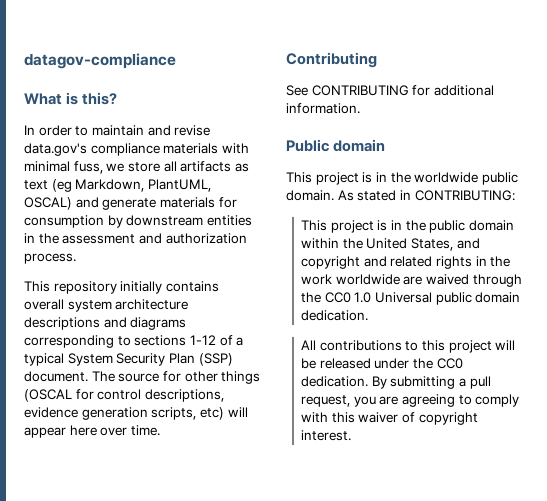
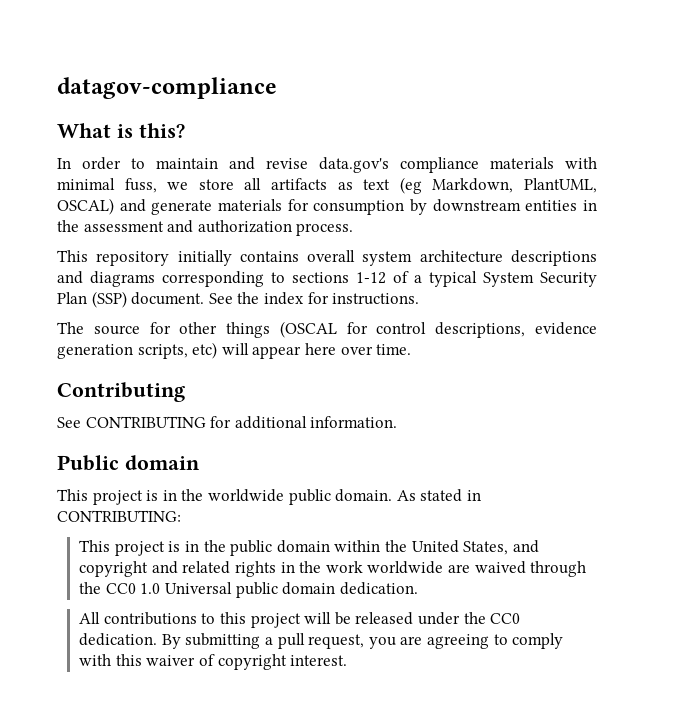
(88, 376) none -> [208,292,420,305] See the index for instructions. //

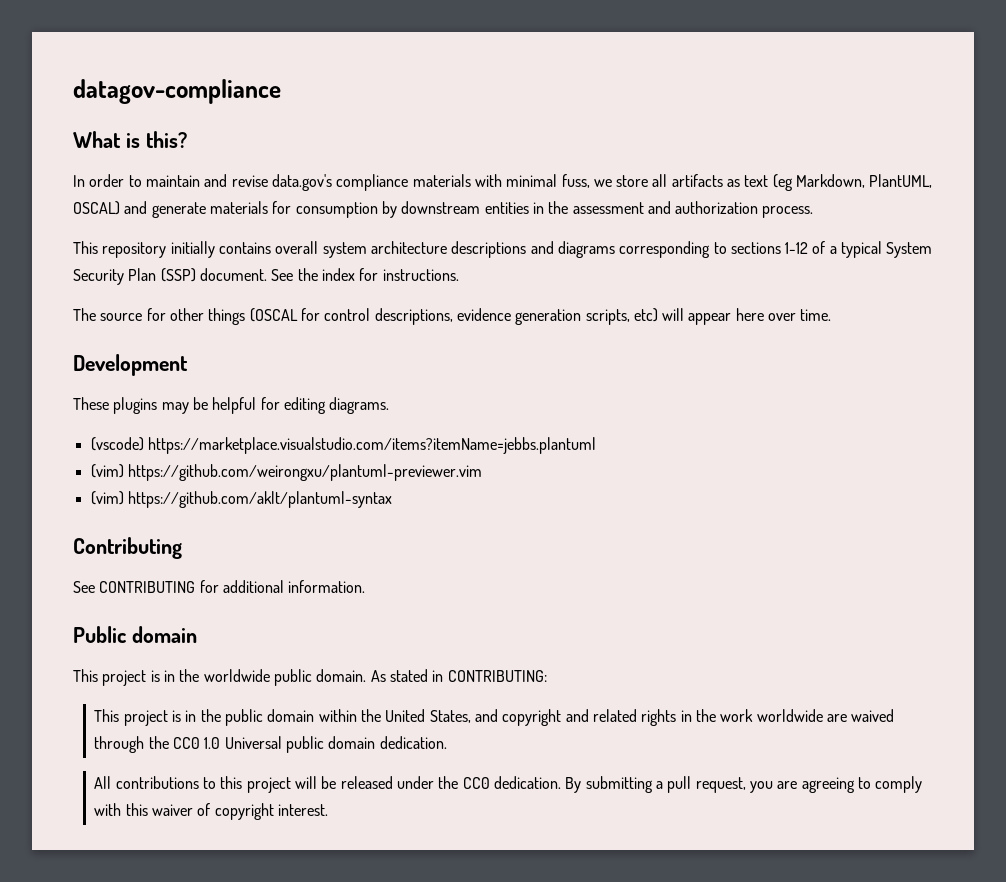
(412, 349) none -> [73,354,188,376] [73,397,390,414] [90,437,596,454] [90,464,482,481] [90,491,392,508] // Development // These plugins may be helpful for editing diagrams. // (vscode) https://marketplace.visualstudio.com/items?itemName=jebbs.plantuml // (vim) https://github.com/weirongxu/plantuml-previewer.vim // (vim) https://github.com/aklt/plantuml-syntax

